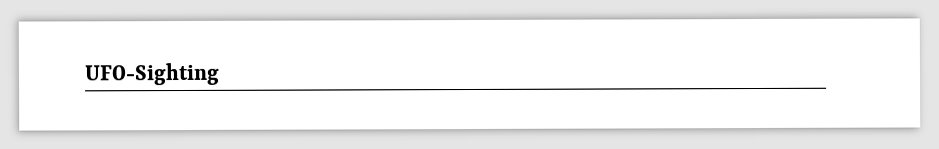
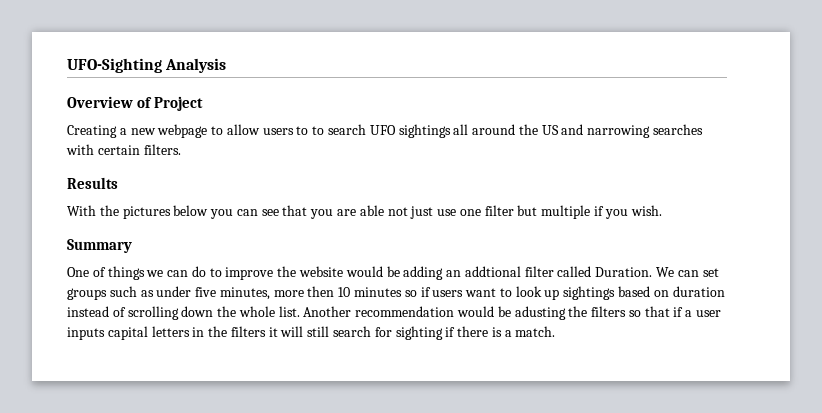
(220, 74) none -> [165,58,227,73] [67,96,203,111] [67,124,704,138] [66,144,181,155] [67,177,118,189] [67,205,662,219] [67,239,132,253] [67,266,719,280] [67,286,725,300] [67,306,722,320] [67,326,556,340] Analysis // Overview of Project // Creating a new webpage to allow users to to search UFO sightings all around the US and narrowing searches with certain filters. // Results // With the pictures below you can see that you are able not just use one filter but multiple if you wish. // Summary // One of things we can do to improve the website would be adding an addtional filter called Duration. We can set groups such as under five minutes, more then 10 minutes so if users want to look up sightings based on duration instead of scrolling down the whole list. Another recommendation would be adusting the filters so that if a user inputs capital letters in the filters it will still search for sighting if there is a match.

